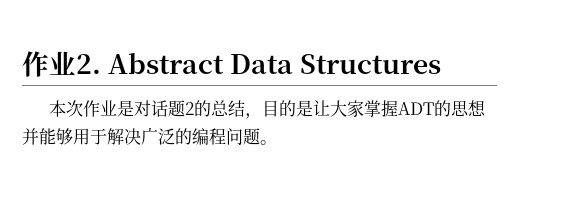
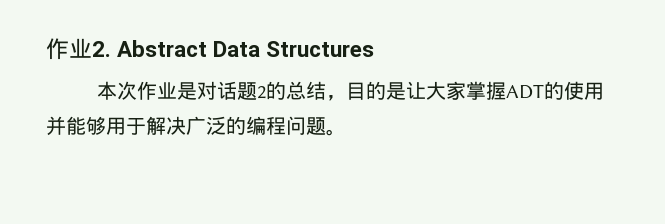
[450,100,486,117] 思想 -> [563,81,604,100] 使用

